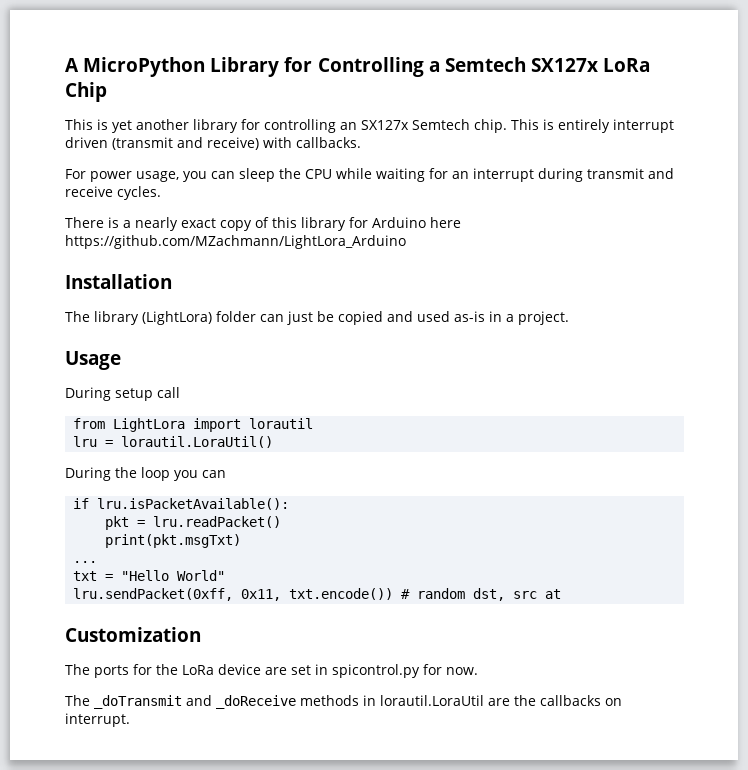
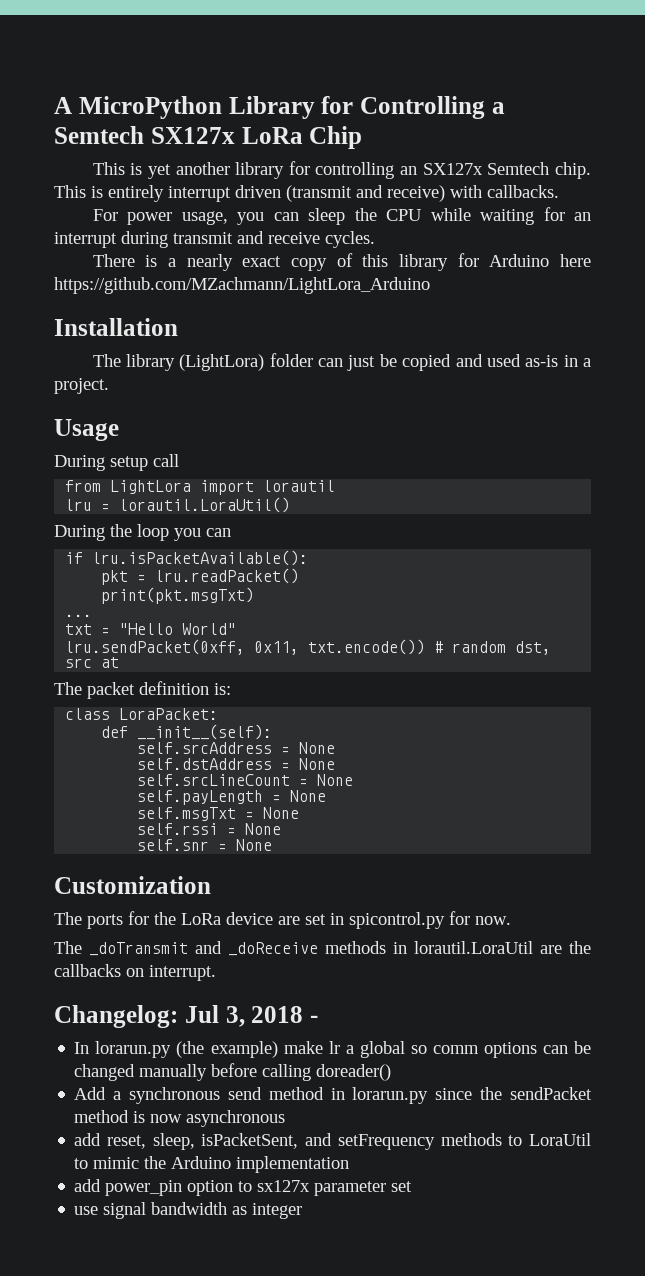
(562, 594) none -> [54,681,231,699] [65,708,219,720] [101,724,273,740] [137,742,336,754] [137,758,336,770] [137,774,354,786] [137,790,327,805] [137,807,300,821] [137,823,282,835] [137,839,273,851] // The packet definition is: // class LoraPacket: // def __init__(self): // self.srcAddress = None // self.dstAddress = None // self.srcLineCount = None // self.payLength = None // self.msgTxt = None // self.rssi = None // self.snr = None
(130, 720) none -> [54,1005,318,1028] [74,1041,592,1058] [74,1063,392,1081] [74,1087,593,1104] [74,1110,286,1127] [74,1133,591,1150] [74,1156,350,1173] [74,1179,413,1196] [74,1202,303,1219] // Changelog: Jul 3, 2018 - // In lorarun.py (the example) make lr a global so comm options can be changed manually before calling doreader() // Add a synchronous send method in lorarun.py since the sendPacket method is now asynchronous // add reset, sleep, isPacketSent, and setFrequency methods to LoraUtil to mimic the Arduino implementation // add power_pin option to sx127x parameter set // use signal bandwidth as integer

